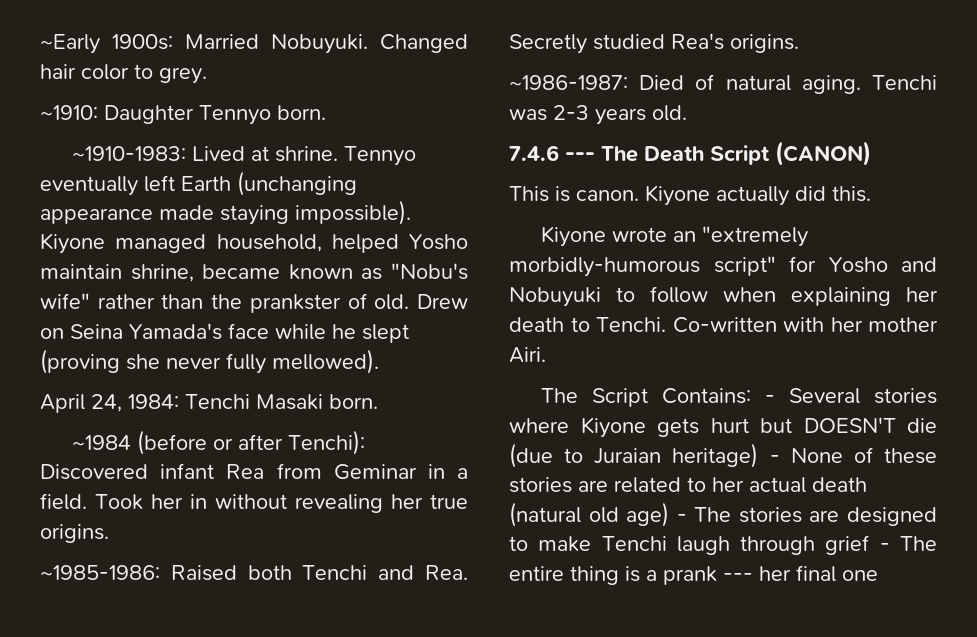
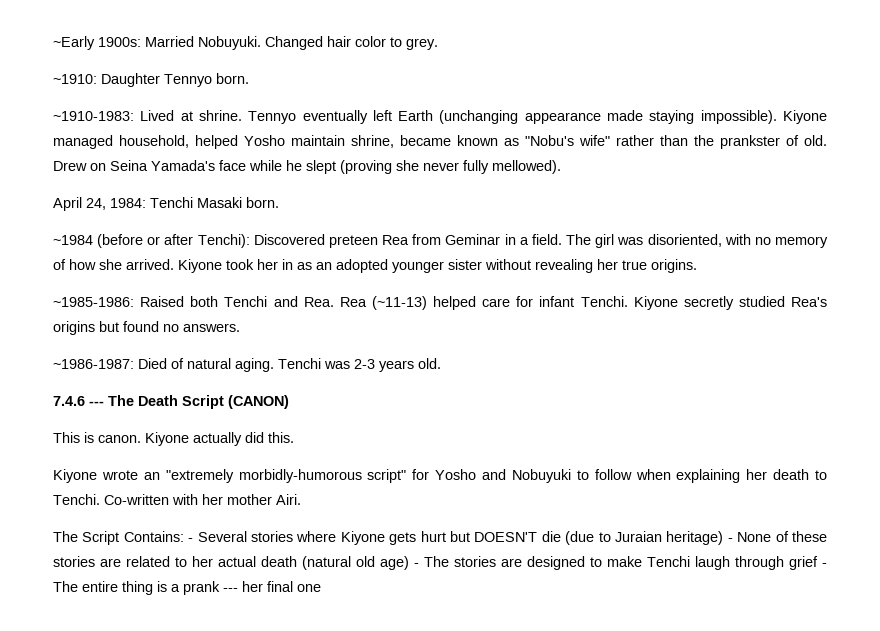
[160,463,215,479] infant -> [328,235,378,248] preteen
[95,494,207,510] Took her in -> [566,234,828,248] [53,259,482,273] The girl was disoriented, with no memory of how she arrived. Kiyone took her in as an adopted younger sister
[509,33,799,54] Secretly studied Rea's origins. -> [339,296,827,310] [53,321,240,335] Rea (~11-13) helped care for infant Tenchi. Kiyone secretly studied Rea's origins but found no answers.

